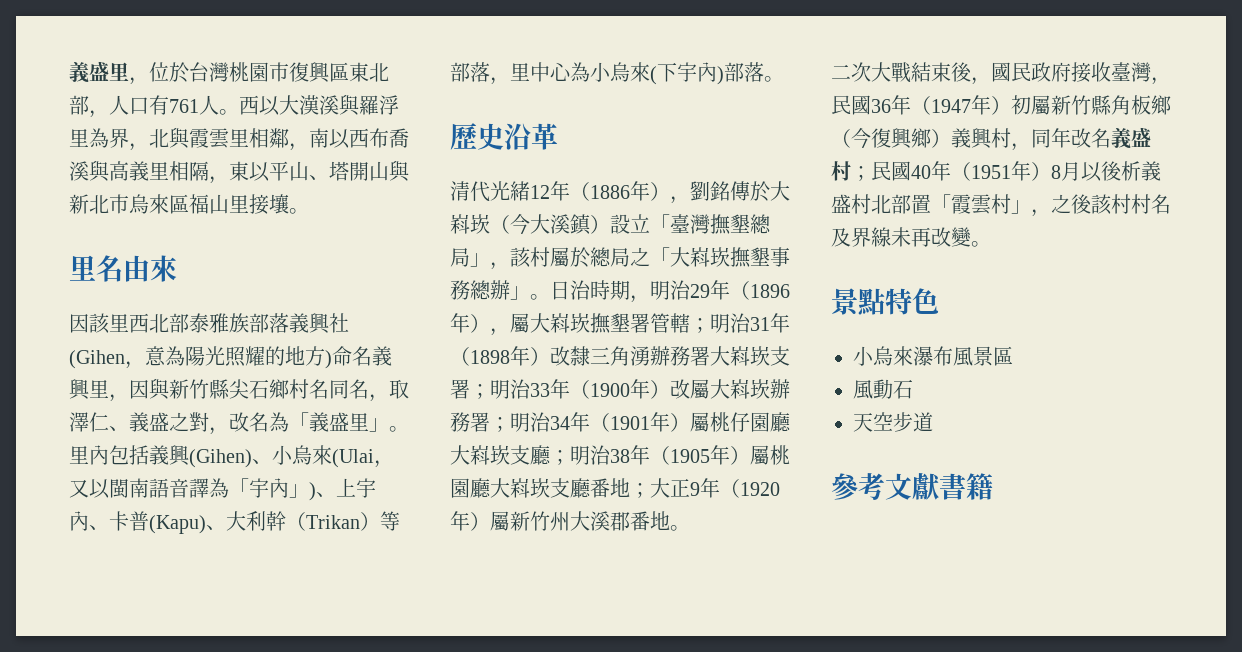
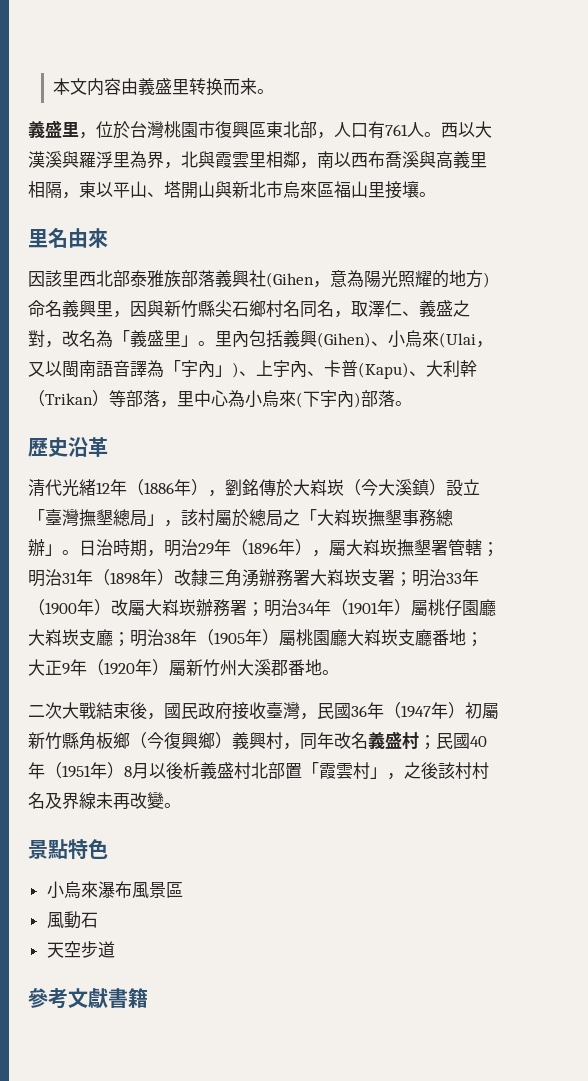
(69, 72) none -> [52,78,274,96] 本文内容由義盛里转换而来。 //

